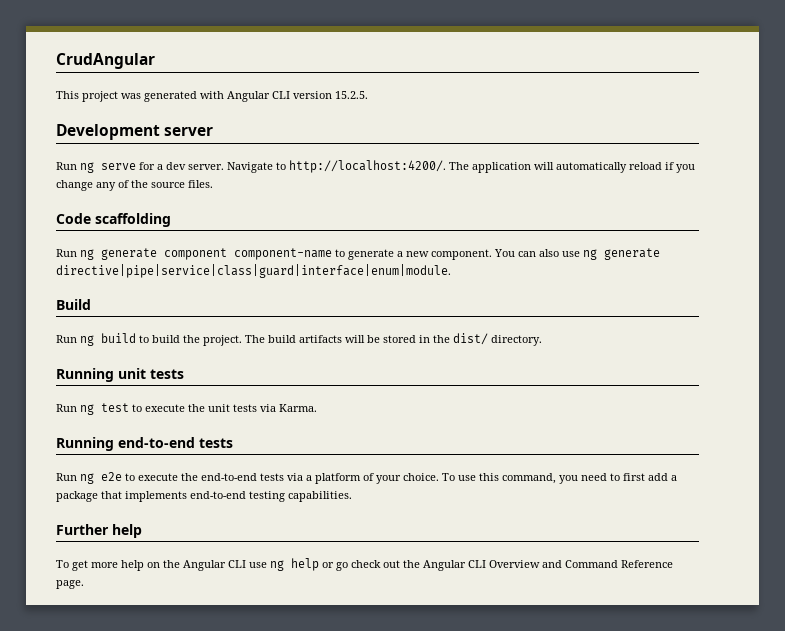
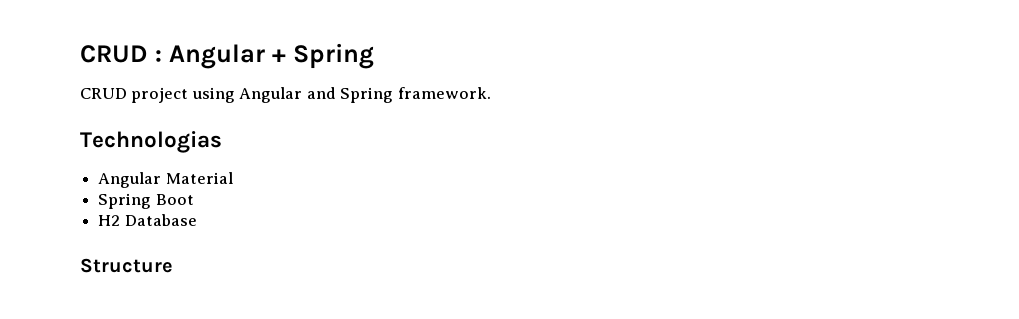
[56,53,155,69] [56,91,368,102] [56,124,214,140] [56,160,695,173] [56,180,213,191] [56,213,171,227] [56,248,660,260] [56,264,451,278] [56,299,91,310] [56,333,542,346] [56,368,184,382] [56,403,317,415] [56,437,233,451] [56,472,677,484] [56,491,352,502] [56,524,142,538] [56,558,673,571] [56,580,84,589] CrudAngular // This project was generated with Angular CLI version 15.2.5. // Development server // Run ng serve for a dev server. Navigate to http://localhost:4200/. The application will automatically reload if you change any of the source files. // Code scaffolding // Run ng generate component component-name to generate a new component. You can also use ng generate directive|pipe|service|class|guard|interface|enum|module. // Build // Run ng build to build the project. The build artifacts will be stored in the dist/ directory. // Running unit tests // Run ng test to execute the unit tests via Karma. // Running end-to-end tests // Run ng e2e to execute the end-to-end tests via a platform of your choice. To use this command, you need to first add a package that implements end-to-end testing capabilities. // Further help // To get more help on the Angular CLI use ng help or go check out the Angular CLI Overview and Command Reference page. -> [80,43,374,69] [80,87,491,103] [80,131,222,153] [98,172,233,188] [98,193,194,209] [98,214,197,226] [80,258,173,273] CRUD : Angular + Spring // CRUD project using Angular and Spring framework. // Technologias // Angular Material // Spring Boot // H2 Database // Structure

